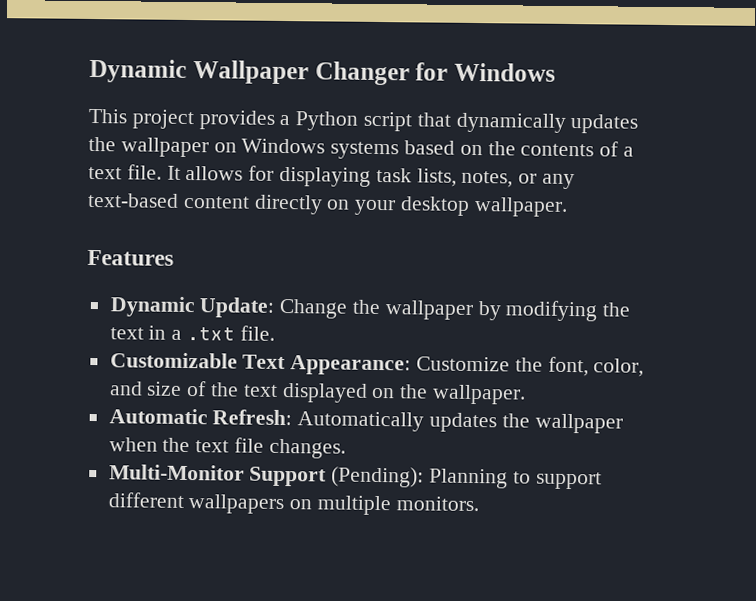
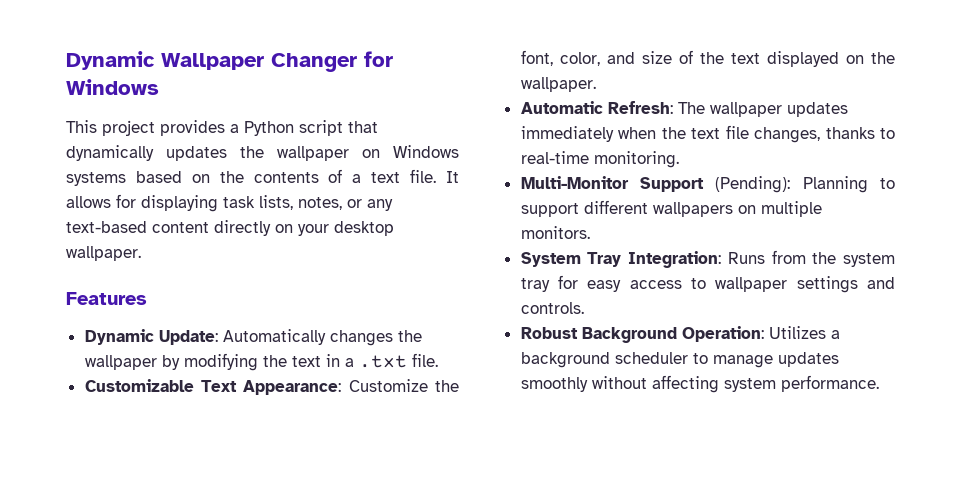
[279,298,349,319] Change -> [222,329,393,346] Automatically changes
[297,411,623,434] [108,437,346,459] Automatically updates the wallpaper when the text file changes. -> [677,102,848,117] [520,125,895,143] [520,151,679,168] The wallpaper updates immediately when the text file changes, thanks to real-time monitoring.
(479, 504) none -> [520,250,896,268] [520,275,895,293] [520,302,584,314] [520,326,840,343] [520,352,839,368] [520,375,879,393] // System Tray Integration: Runs from the system tray for easy access to wallpaper settings and controls. // Robust Background Operation: Utilizes a background scheduler to manage updates smoothly without affecting system performance.

